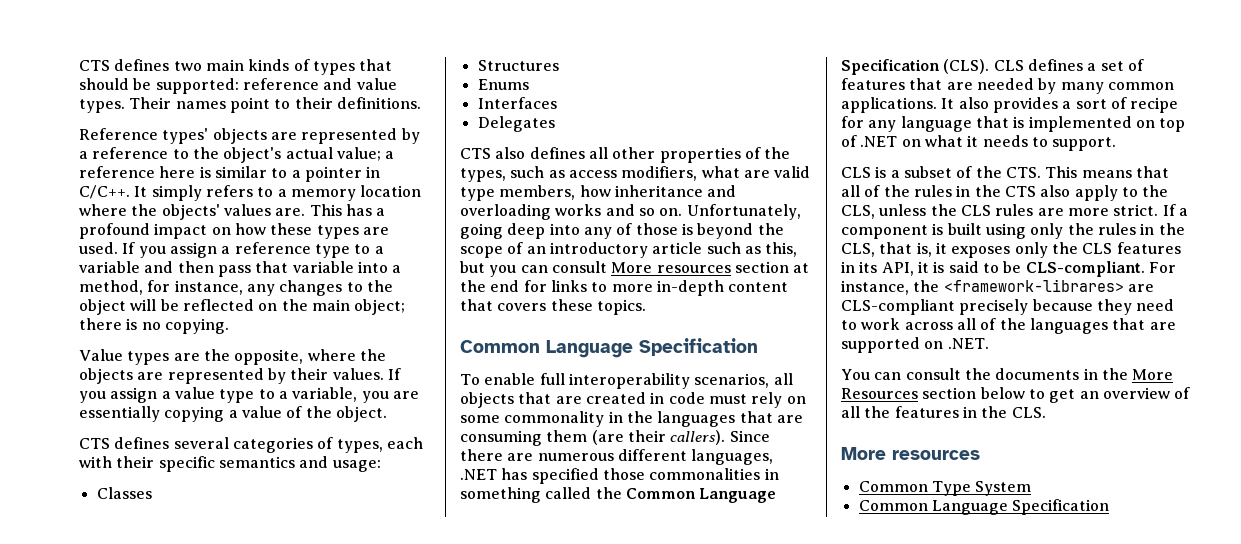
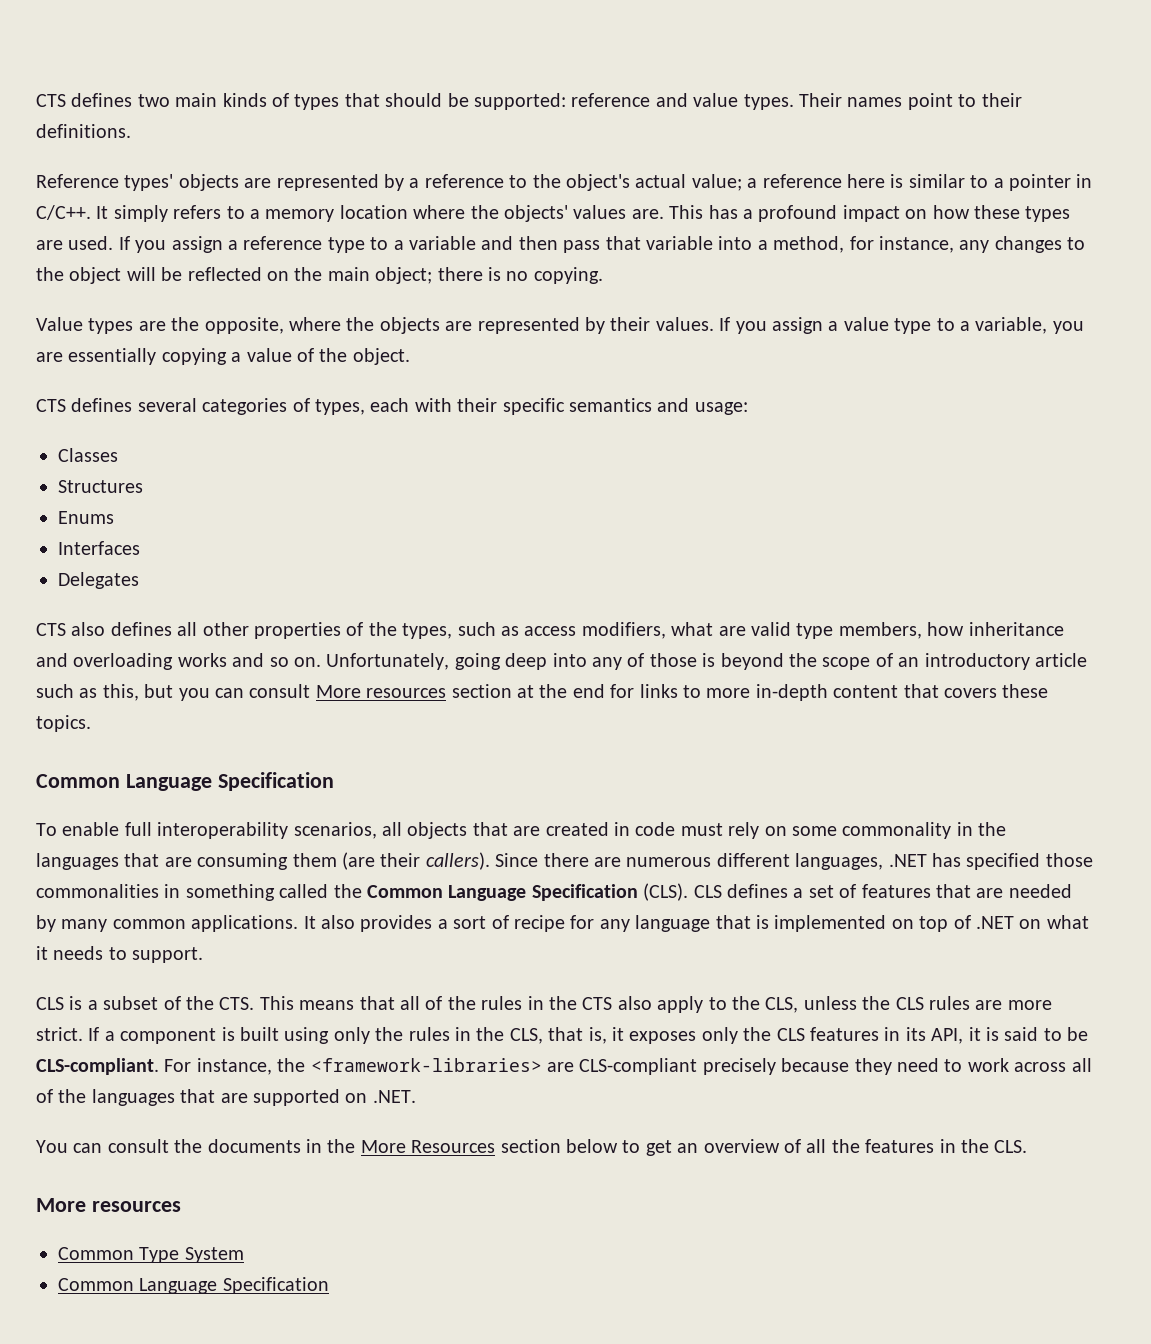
[943,279,1124,292] <framework-librares> -> [310,1058,542,1072] <framework-libraries>

